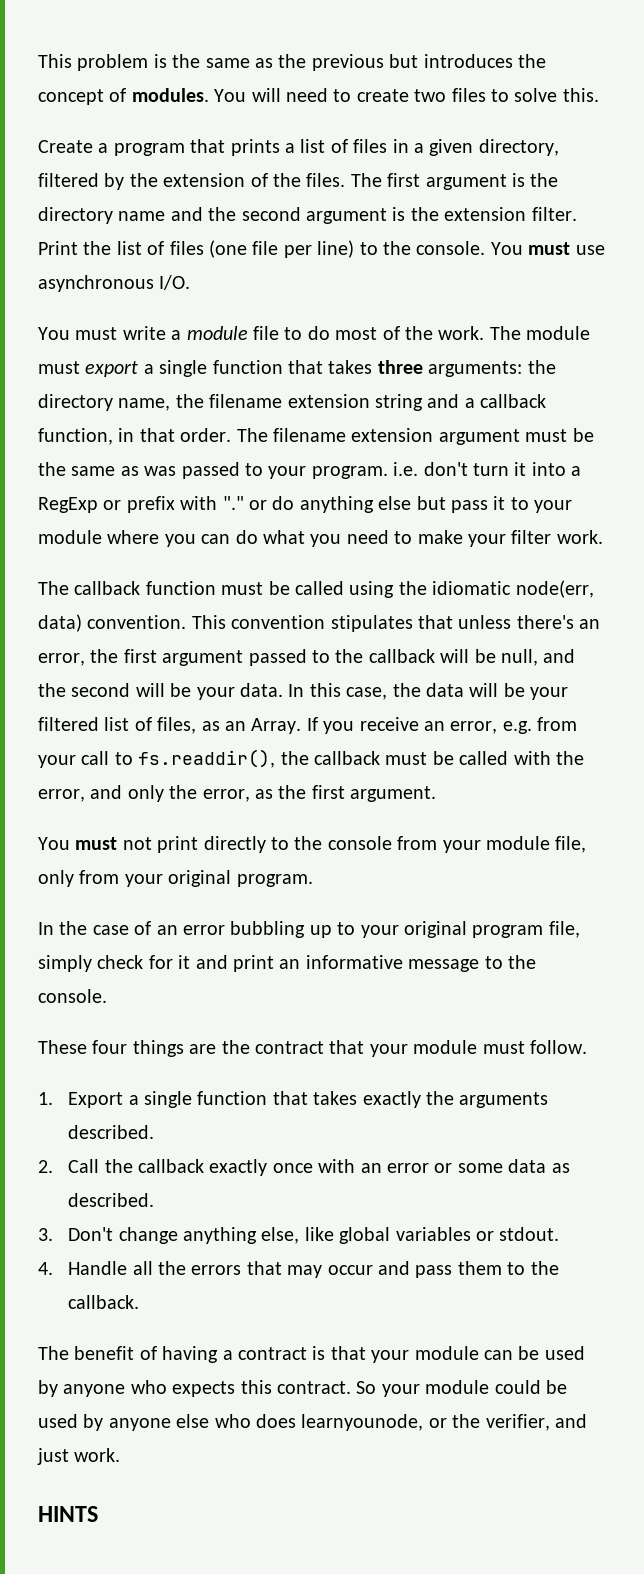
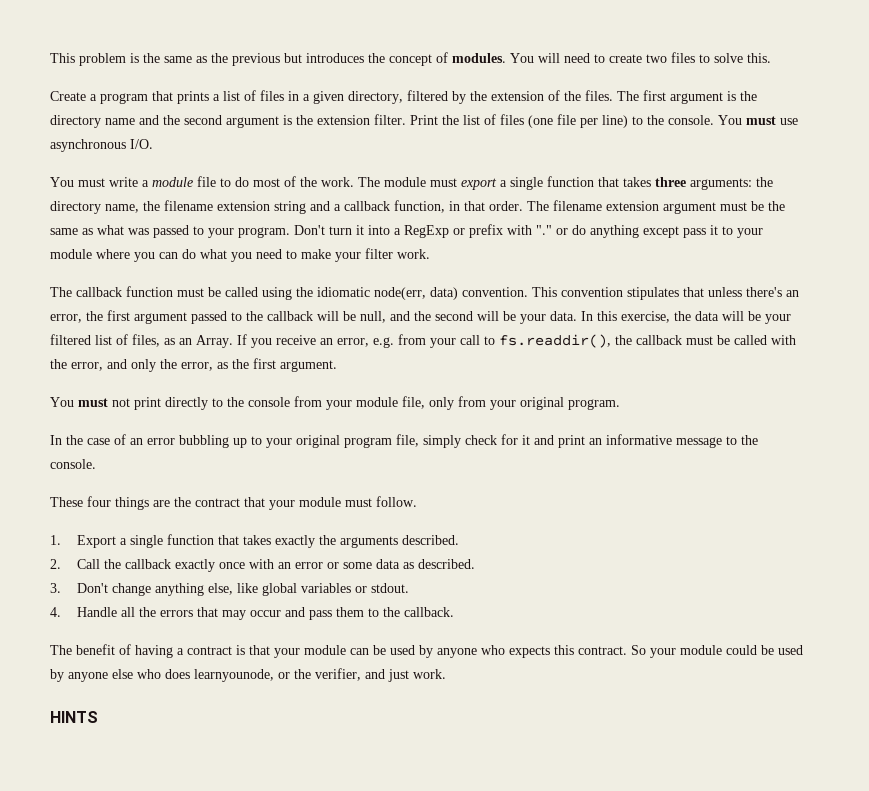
(139, 471) none -> [97,225,124,235] what
[393,462,468,476] i.e. don't -> [294,225,325,235] Don't
[378,496,446,510] else but -> [643,226,679,238] except
[346,687,388,700] case, -> [621,311,670,323] exercise,

